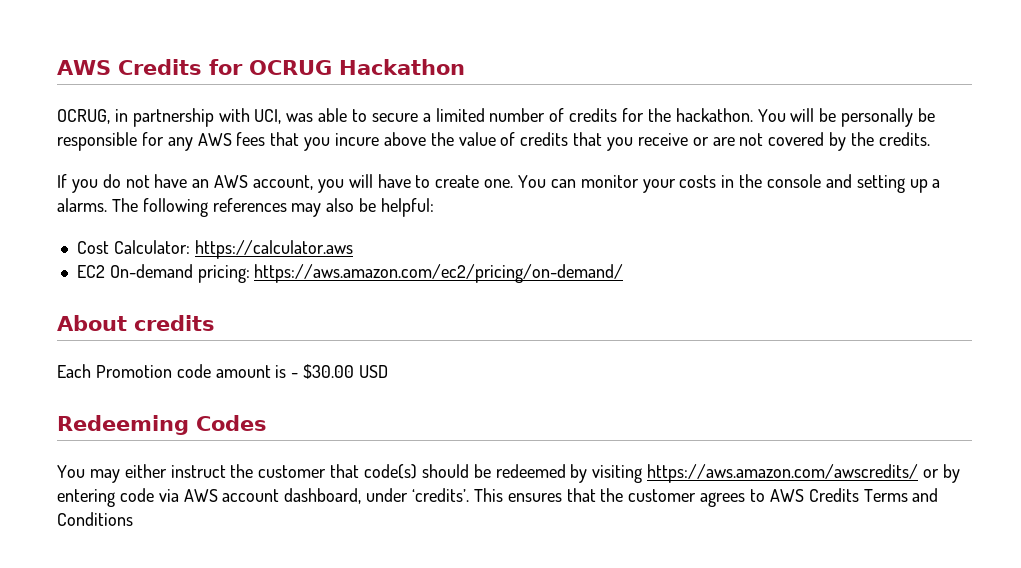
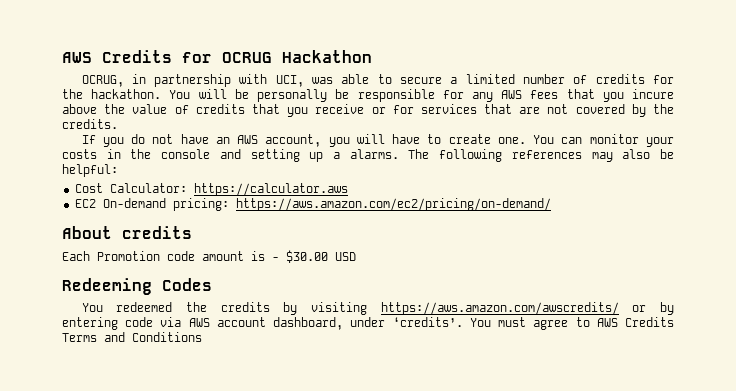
(709, 141) none -> [392,104,513,114] for services that
[89,464,566,483] may either instruct the customer that code(s) should be redeemed -> [116,302,270,312] redeemed the credits
[473,488,746,507] This ensures that the customer agrees -> [469,317,569,330] You must agree

